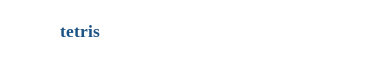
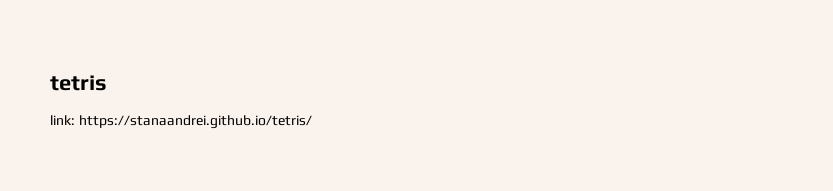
(100, 31) none -> [50,115,312,129] // link: https://stanaandrei.github.io/tetris/

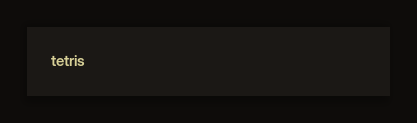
[50,115,312,129] // link: https://stanaandrei.github.io/tetris/ -> (85, 60) none

